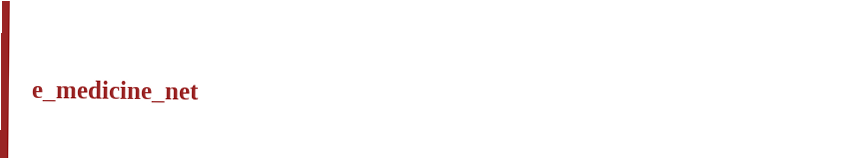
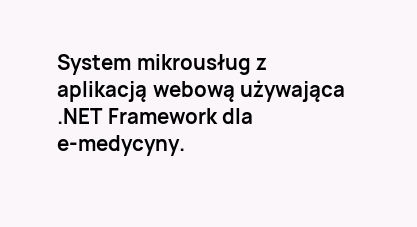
[31,79,200,104] e_medicine_net -> [57,54,268,75] [57,80,346,102] [57,108,254,124] [57,135,185,156] System mikrousług z aplikacją webową używająca .NET Framework dla e-medycyny.

